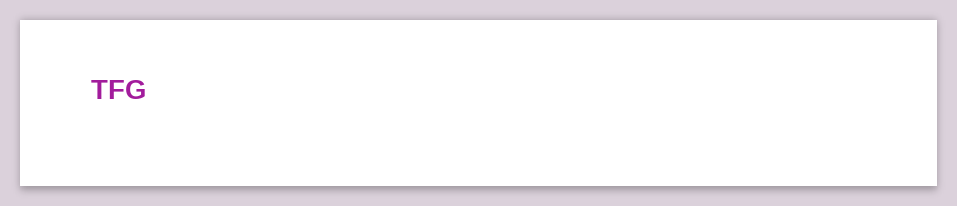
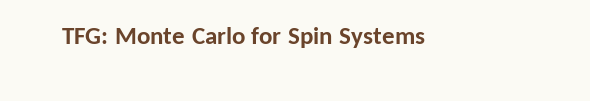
[91,80,146,99] TFG -> [62,27,425,48] TFG: Monte Carlo for Spin Systems

